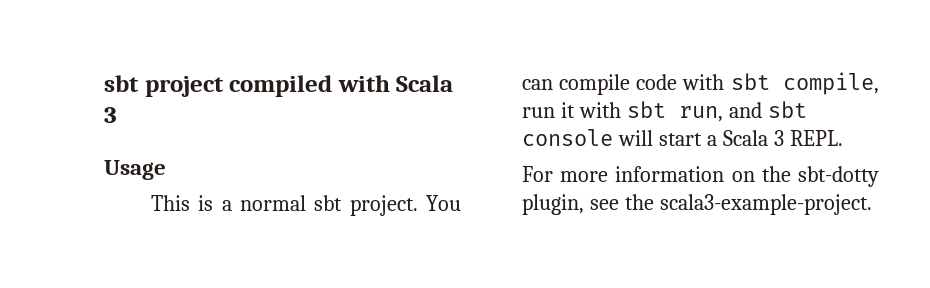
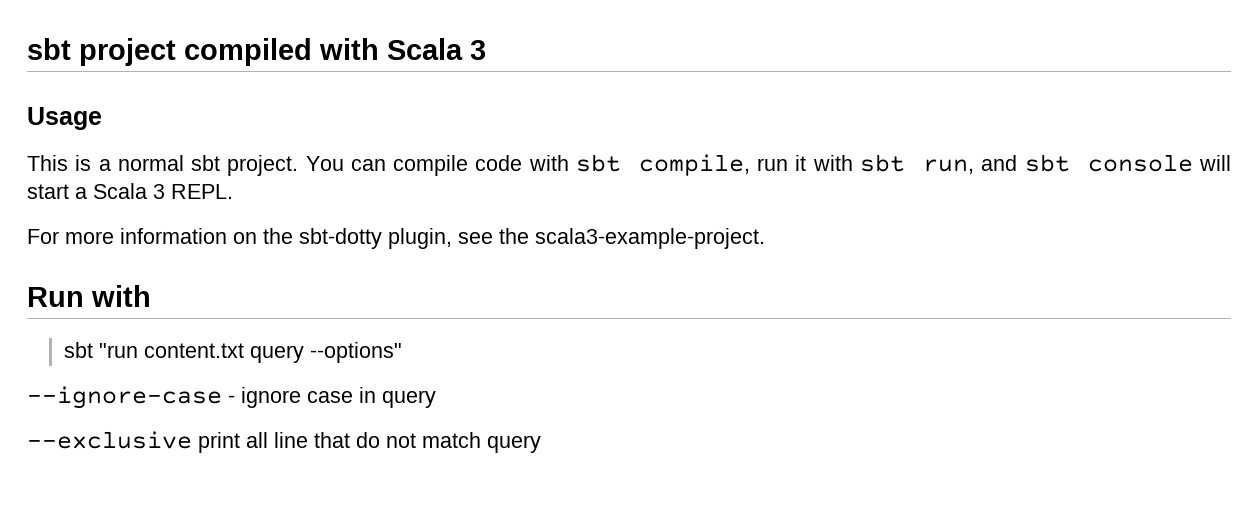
(872, 204) none -> [27,285,151,307] [64,342,403,363] [27,386,436,409] [27,431,541,453] // Run with // sbt "run content.txt query --options" // --ignore-case - ignore case in query // --exclusive print all line that do not match query

